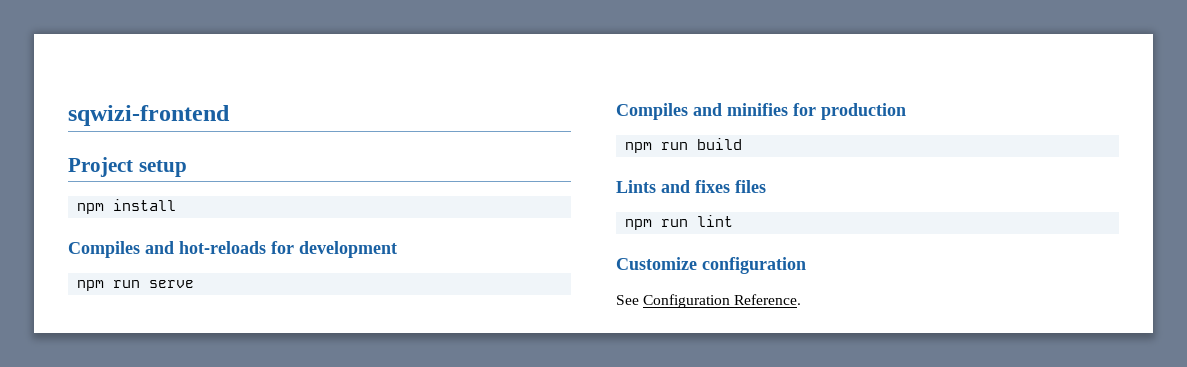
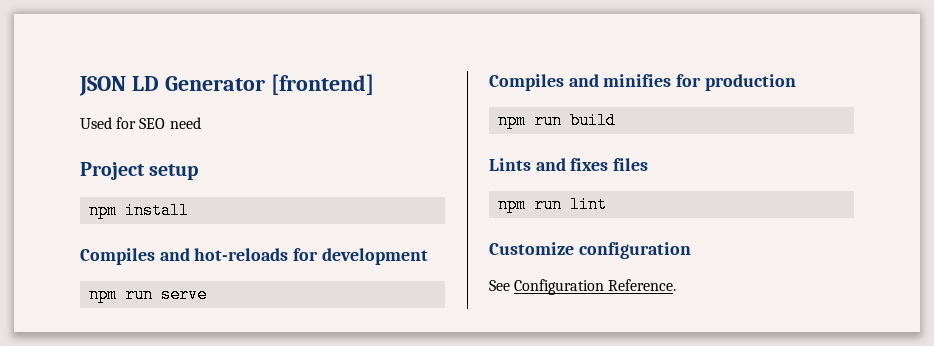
[68,105,230,126] sqwizi-frontend -> [79,74,374,96] [80,117,201,129] JSON LD Generator [frontend] // Used for SEO need

